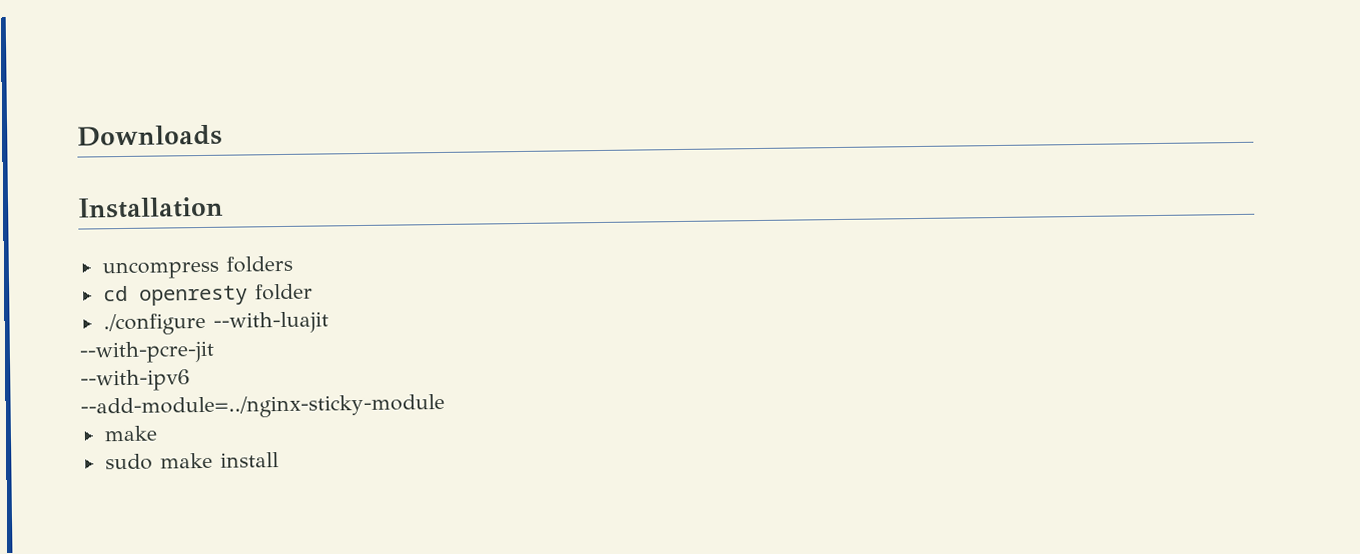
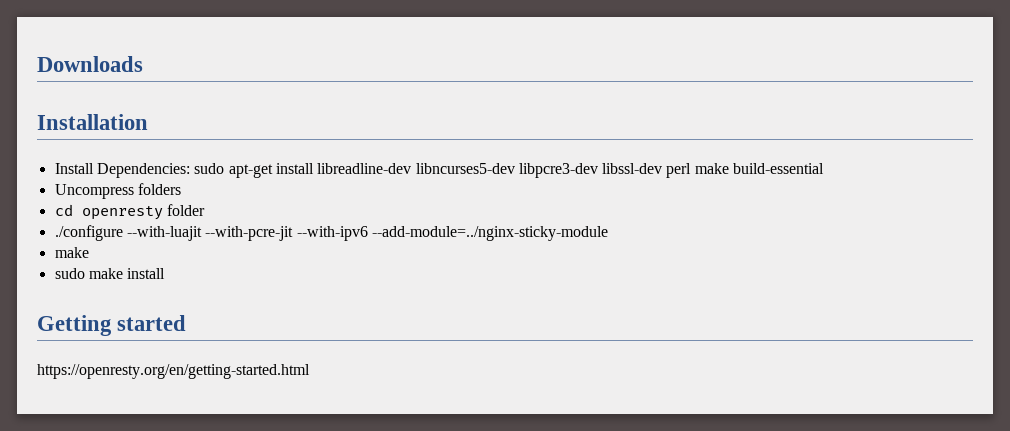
[101,260,219,280] uncompress -> [54,163,825,178] [54,184,134,199] Install Dependencies: sudo apt-get install libreadline-dev libncurses5-dev libpcre3-dev libssl-dev perl make build-essential // Uncompress
(329, 322) // -> (202, 233) none
(215, 352) // -> (294, 233) none
(191, 380) // -> (368, 233) none
(279, 460) none -> [37,315,187,336] [37,364,310,379] // Getting started // https://openresty.org/en/getting-started.html

